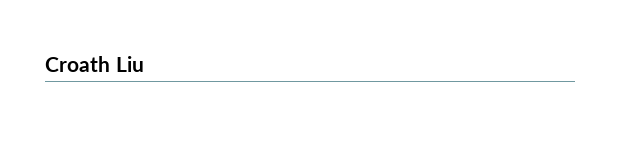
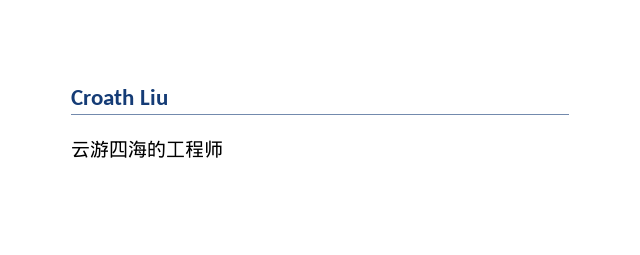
(144, 64) none -> [71,140,223,158] // 云游四海的工程师

